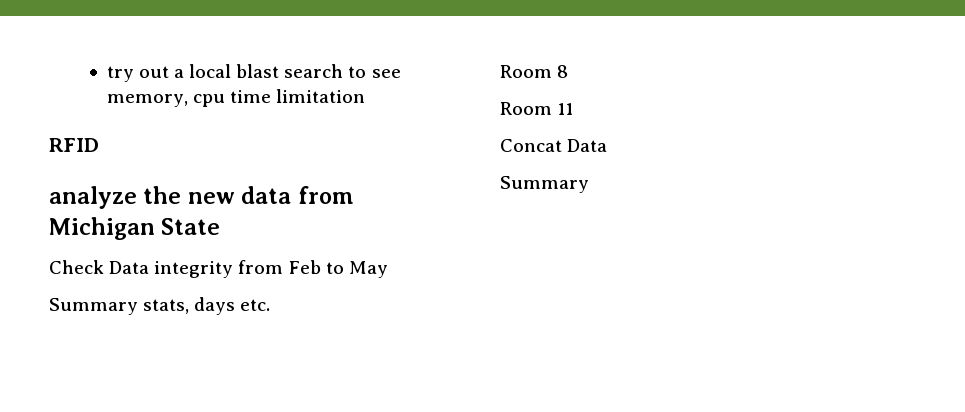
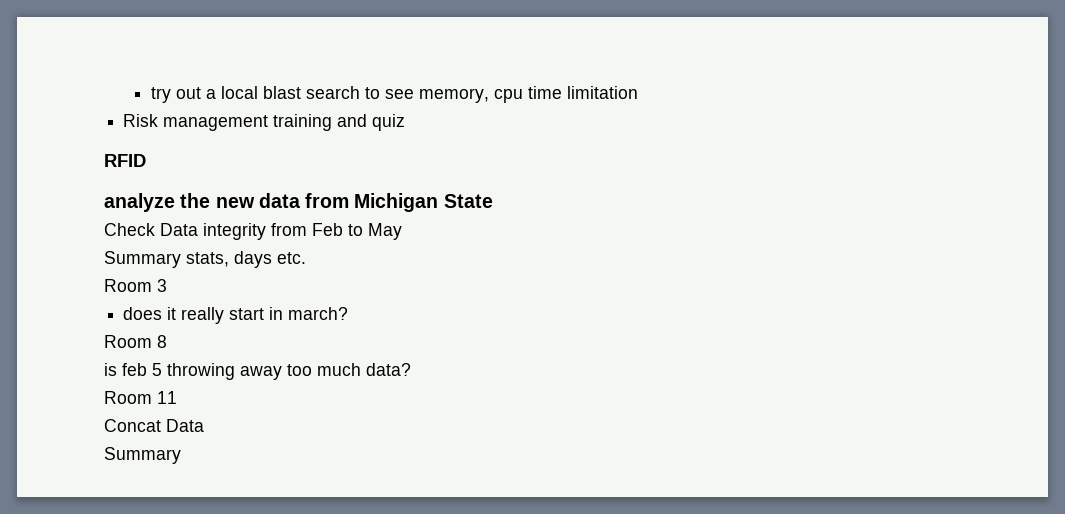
(366, 96) none -> [123,114,406,131] // Risk management training and quiz
[557,65,569,78] 8 -> [157,279,167,292] [123,307,349,324] [104,335,167,348] [104,363,411,380] 3 // does it really start in march? // Room 8 // is feb 5 throwing away too much data?

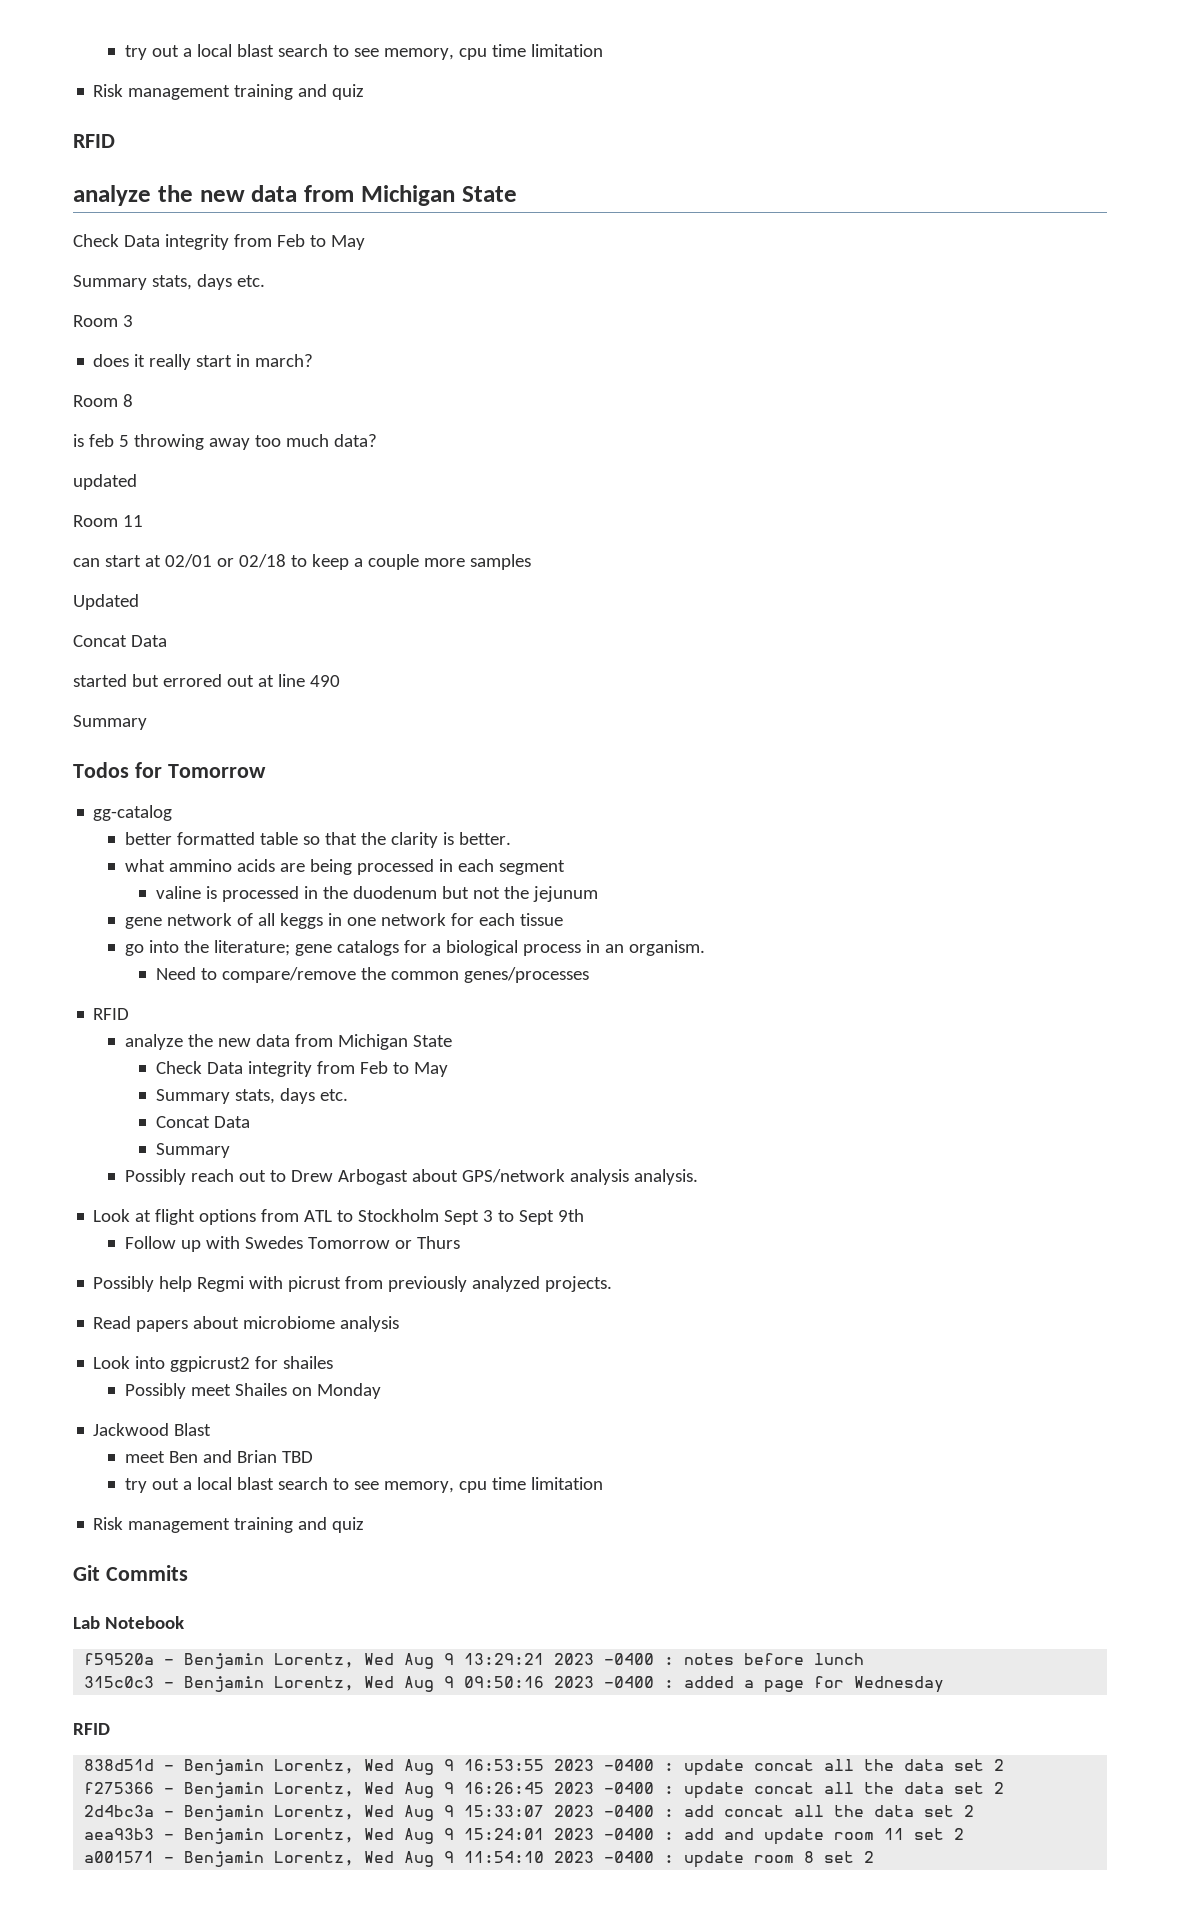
(411, 369) none -> [73,474,137,490] // updated
[104,419,204,432] [104,447,181,464] Concat Data // Summary -> [73,554,531,570] [73,594,139,610] [73,635,167,647] [73,674,340,687] [73,715,147,730] [73,762,266,778] [93,805,173,821] [124,832,511,848] [124,859,565,875] [156,886,599,902] [124,913,563,929] [124,940,705,956] [156,967,590,983] [93,1008,130,1020] [124,1034,452,1050] [156,1061,449,1077] [156,1088,349,1104] [156,1116,251,1128] [156,1143,231,1158] [124,1169,698,1185] [93,1209,585,1225] [124,1236,460,1252] [93,1276,613,1292] [93,1316,400,1332] [93,1356,334,1372] [124,1383,381,1399] [93,1423,212,1436] [124,1450,313,1463] [124,1477,603,1493] [93,1517,365,1533] [73,1565,188,1581] [73,1616,184,1629] [84,1653,865,1669] [84,1676,945,1693] [73,1723,110,1735] [84,1759,1005,1776] [84,1782,1005,1799] [84,1805,975,1821] [84,1828,965,1845] [84,1851,875,1868] can start at 02/01 or 02/18 to keep a couple more samples // Updated // Concat Data // started but errored out at line 490 // Summary // Todos for Tomorrow // gg-catalog // better formatted table so that the clarity is better. // what ammino acids are being processed in each segment // valine is processed in the duodenum but not the jejunum // gene network of all keggs in one network for each tissue // go into the literature; gene catalogs for a biological process in an organism. // Need to compare/remove the common genes/processes // RFID // analyze the new data from Michigan State // Check Data integrity from Feb to May // Summary stats, days etc. // Concat Data // Summary // Possibly reach out to Drew Arbogast about GPS/network analysis analysis. // Look at flight options from ATL to Stockholm Sept 3 to Sept 9th // Follow up with Swedes Tomorrow or Thurs // Possibly help Regmi with picrust from previously analyzed projects. // Read papers about microbiome analysis // Look into ggpicrust2 for shailes // Possibly meet Shailes on Monday // Jackwood Blast // meet Ben and Brian TBD // try out a local blast search to see memory, cpu time limitation // Risk management training and quiz // Git Commits // Lab Notebook // f59520a - Benjamin Lorentz, Wed Aug 9 13:29:21 2023 -0400 : notes before lunch // 315c0c3 - Benjamin Lorentz, Wed Aug 9 09:50:16 2023 -0400 : added a page for Wednesday // RFID // 838d51d - Benjamin Lorentz, Wed Aug 9 16:53:55 2023 -0400 : update concat all the data set 2 // f275366 - Benjamin Lorentz, Wed Aug 9 16:26:45 2023 -0400 : update concat all the data set 2 // 2d4bc3a - Benjamin Lorentz, Wed Aug 9 15:33:07 2023 -0400 : add concat all the data set 2 // aea93b3 - Benjamin Lorentz, Wed Aug 9 15:24:01 2023 -0400 : add and update room 11 set 2 // a001571 - Benjamin Lorentz, Wed Aug 9 11:54:10 2023 -0400 : update room 8 set 2

